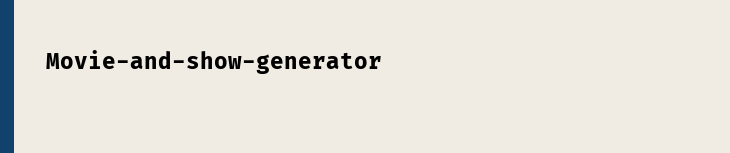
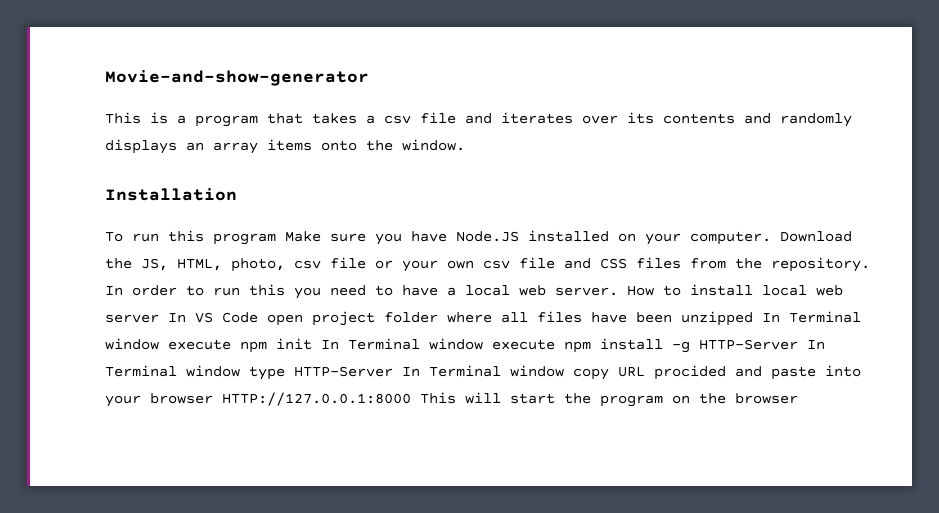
(382, 62) none -> [105,112,852,127] [105,139,465,154] [105,188,237,201] [105,230,852,245] [105,257,870,272] [105,284,843,299] [105,311,861,326] [105,338,825,353] [105,365,861,380] [105,392,798,407] // This is a program that takes a csv file and iterates over its contents and randomly displays an array items onto the window. // Installation // To run this program Make sure you have Node.JS installed on your computer. Download the JS, HTML, photo, csv file or your own csv file and CSS files from the repository. In order to run this you need to have a local web server. How to install local web server In VS Code open project folder where all files have been unzipped In Terminal window execute npm init In Terminal window execute npm install -g HTTP-Server In Terminal window type HTTP-Server In Terminal window copy URL procided and paste into your browser HTTP://127.0.0.1:8000 This will start the program on the browser

